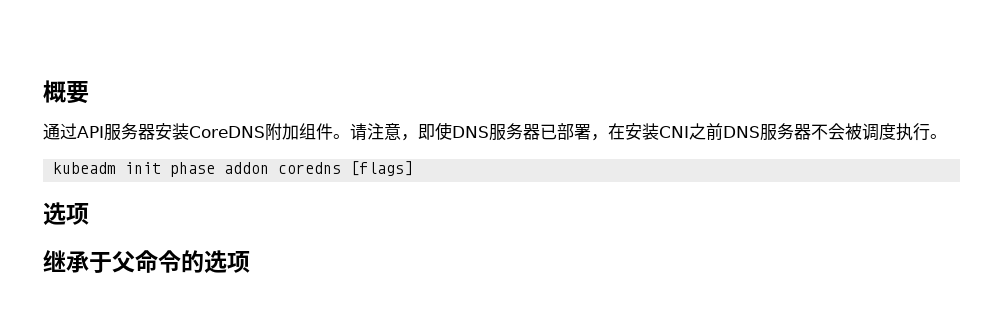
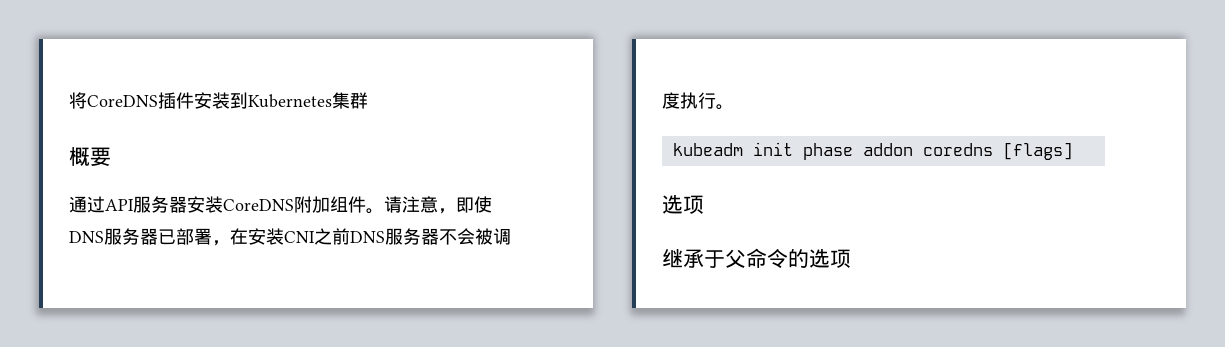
(43, 91) none -> [69,92,368,109] 将CoreDNS插件安装到Kubernetes集群 //

